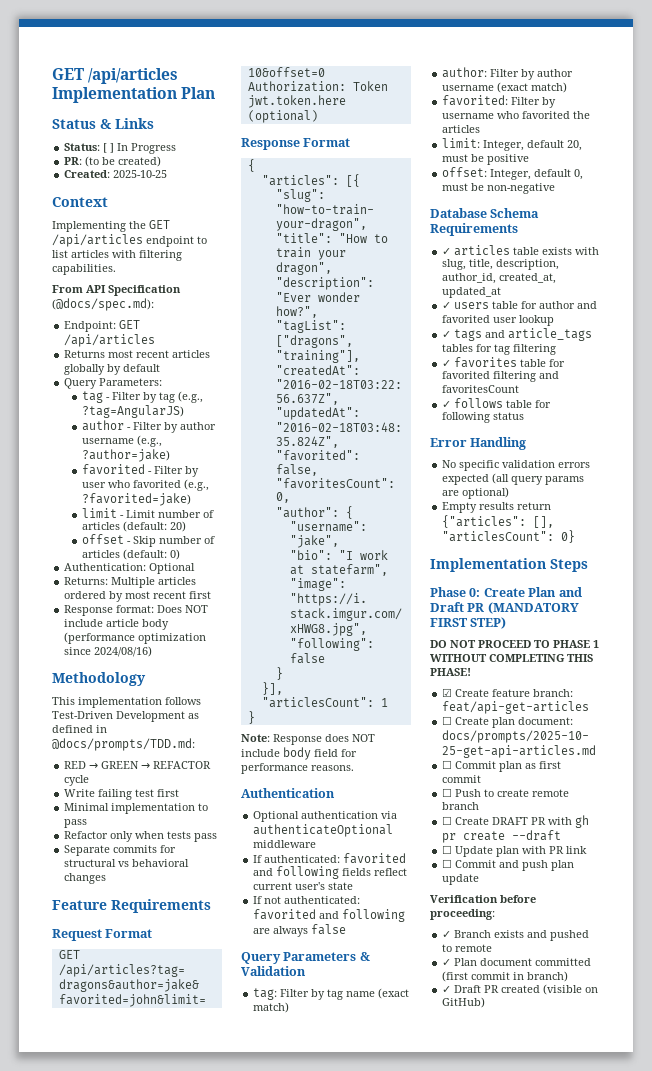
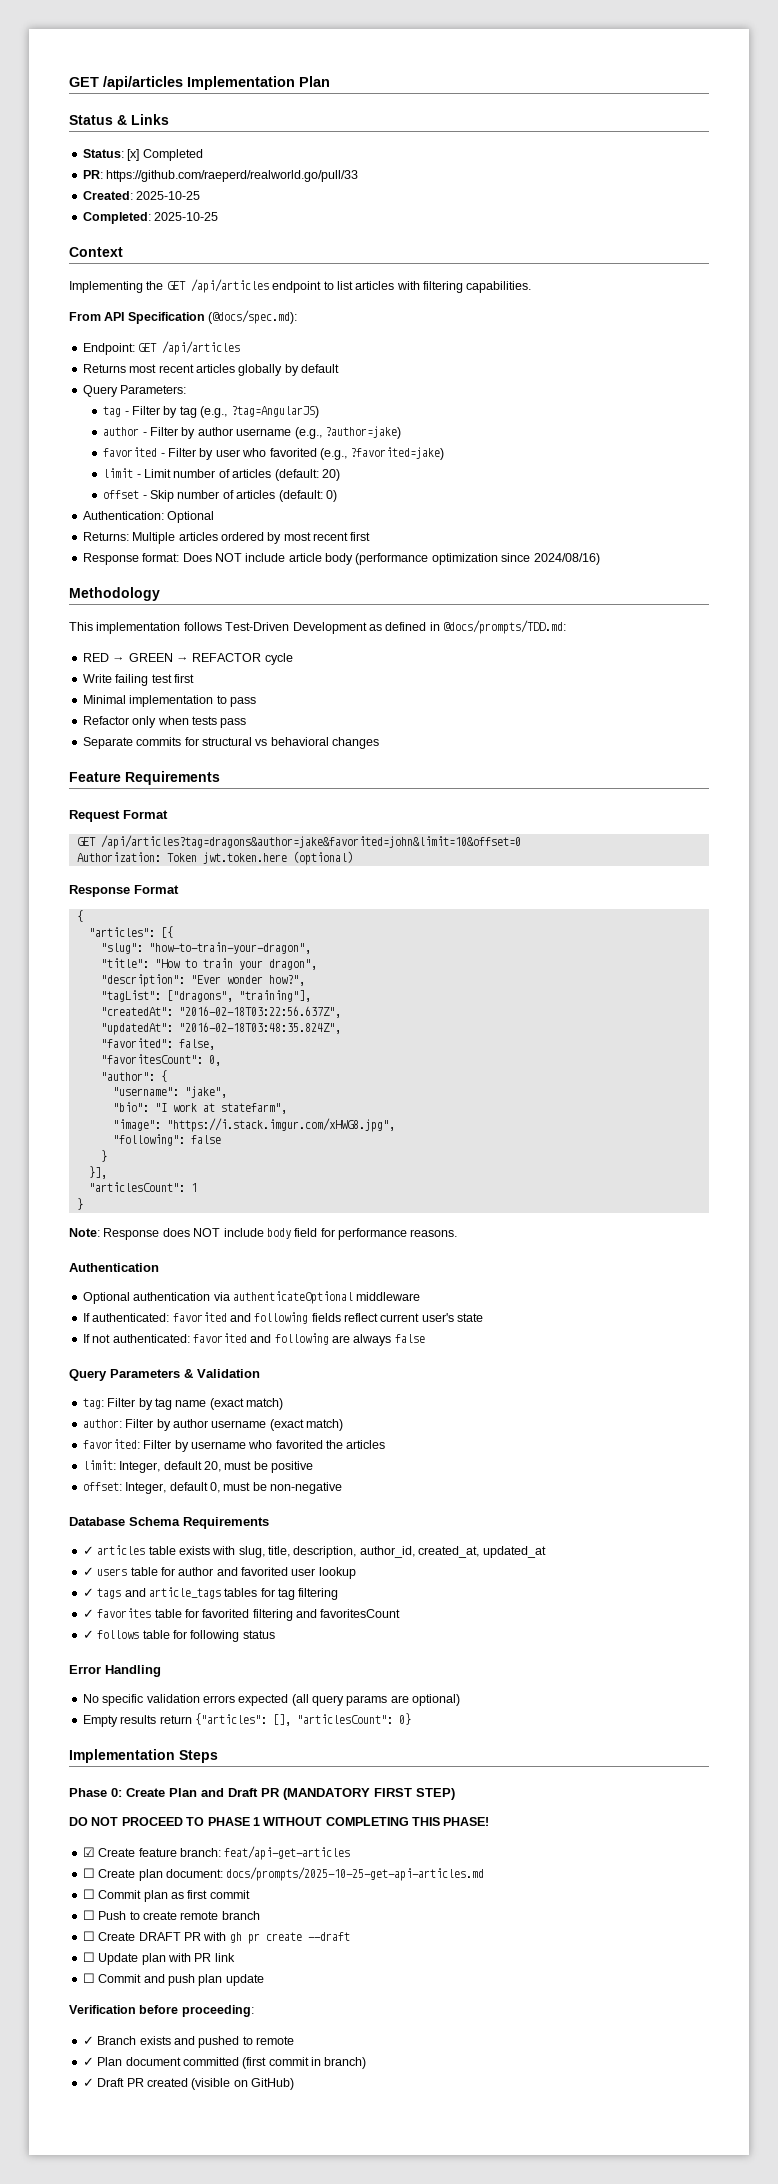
[103,143,177,154] [64,156,162,167] [ ] In Progress // PR: (to be created) -> [127,149,203,161] [82,170,359,182] [x] Completed // PR: https://github.com/raeperd/realworld.go/pull/33
(168, 174) none -> [82,212,219,224] // Completed: 2025-10-25

